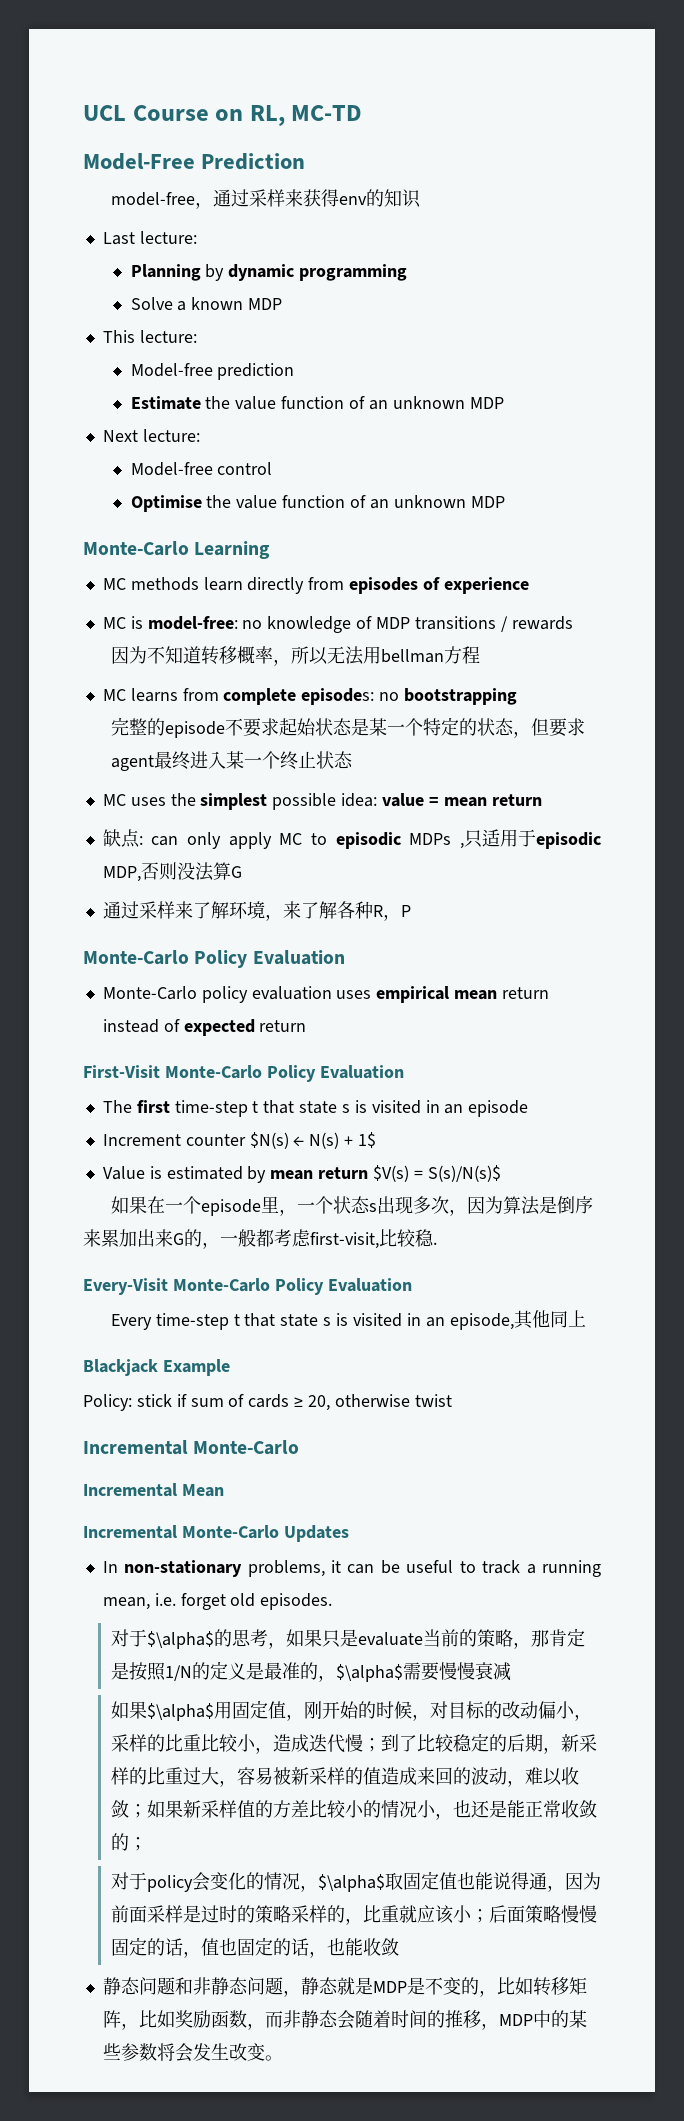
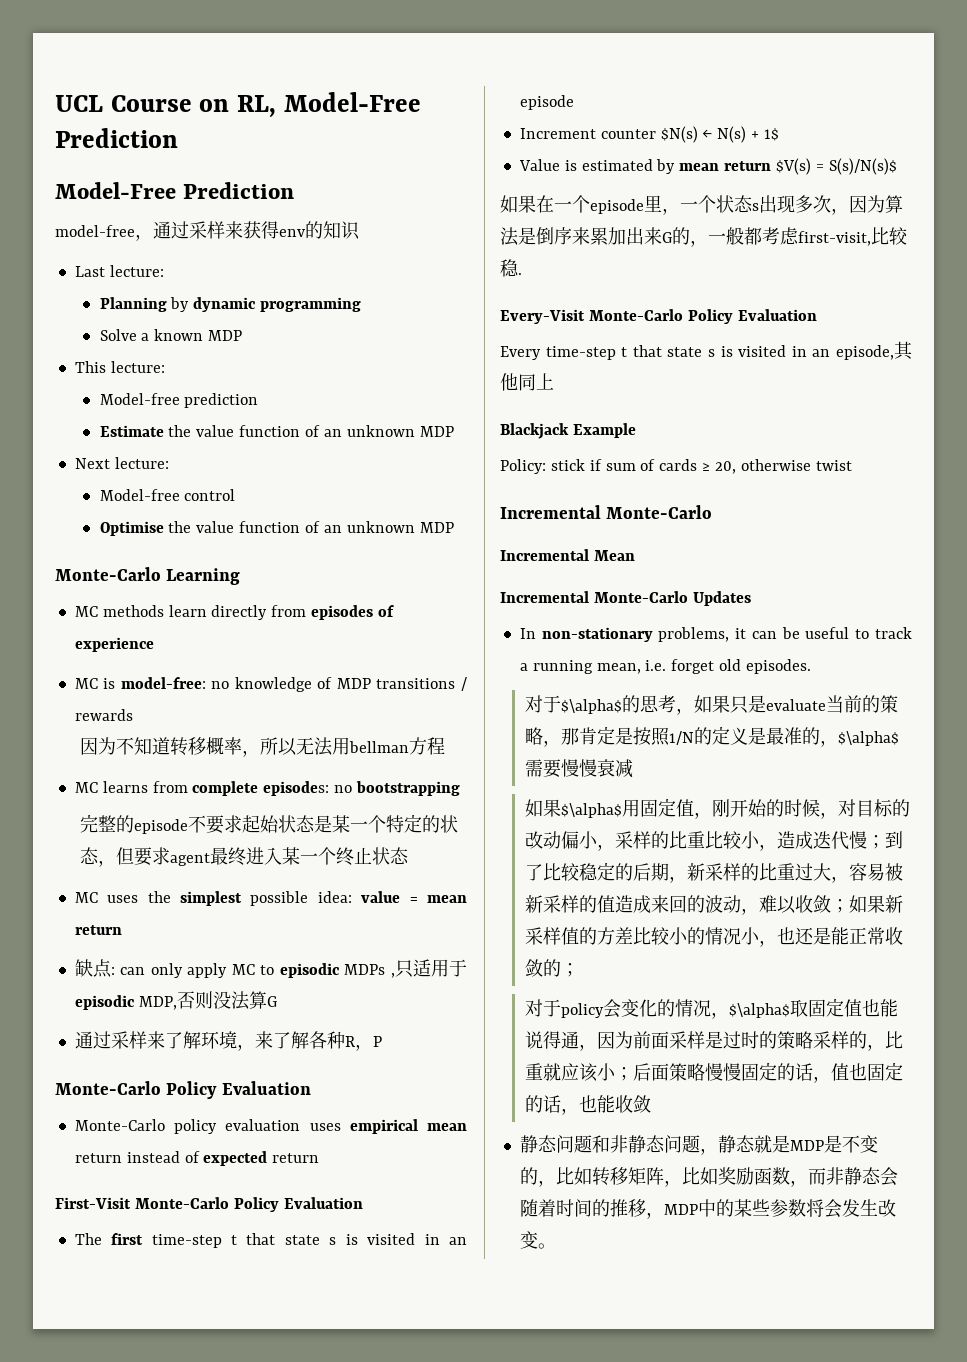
[291,105,363,121] MC-TD -> [283,92,421,112] [55,128,178,148] Model-Free Prediction

